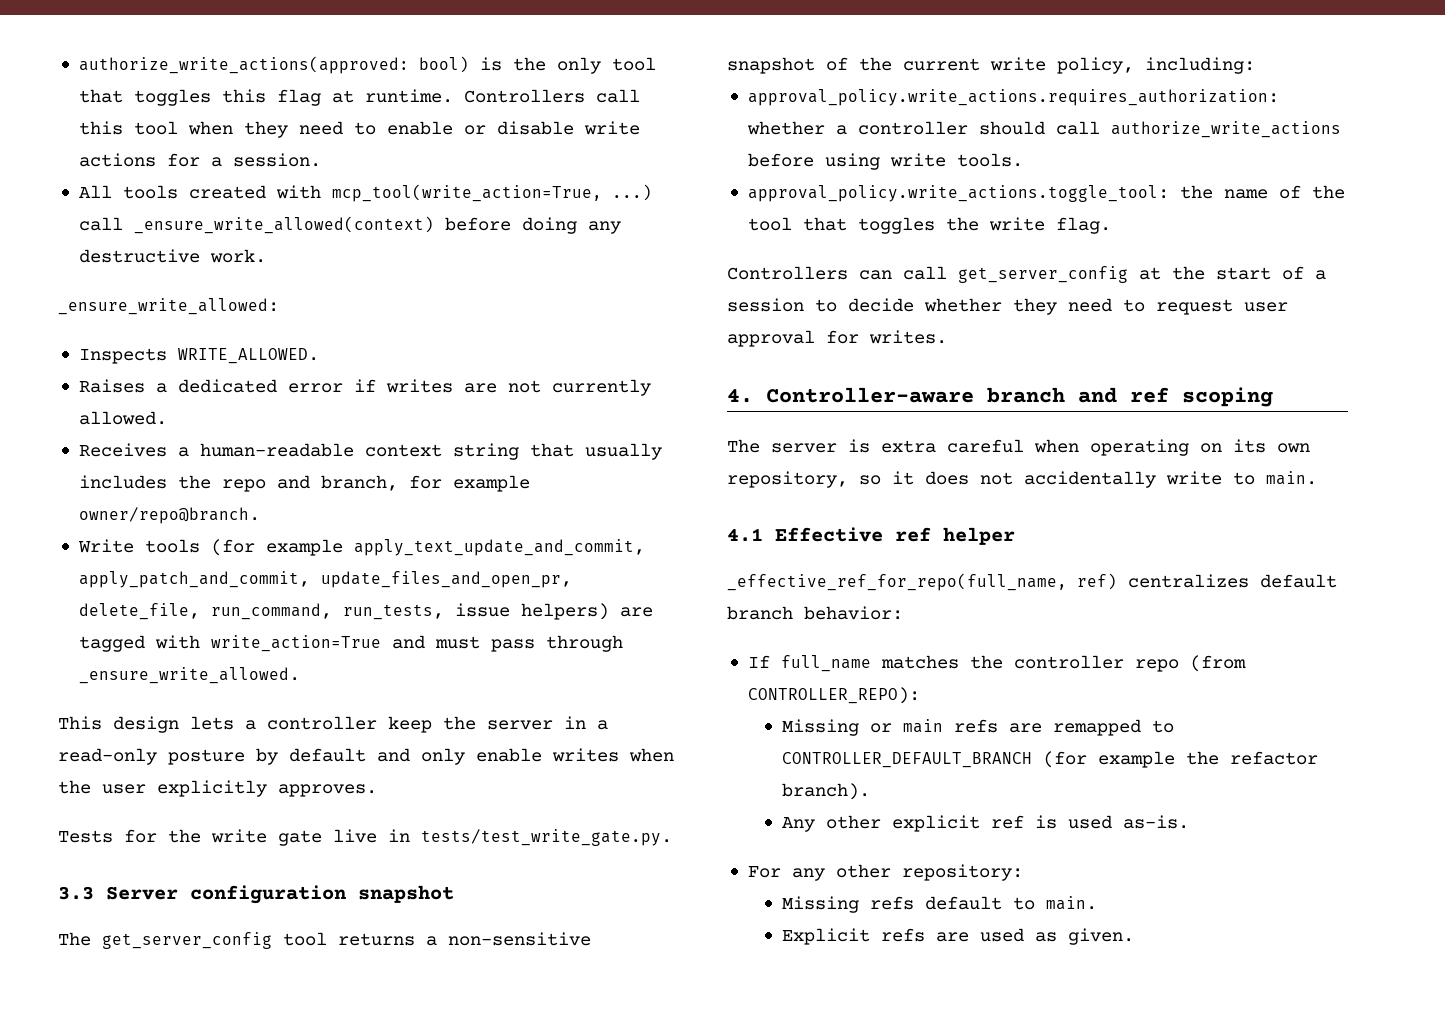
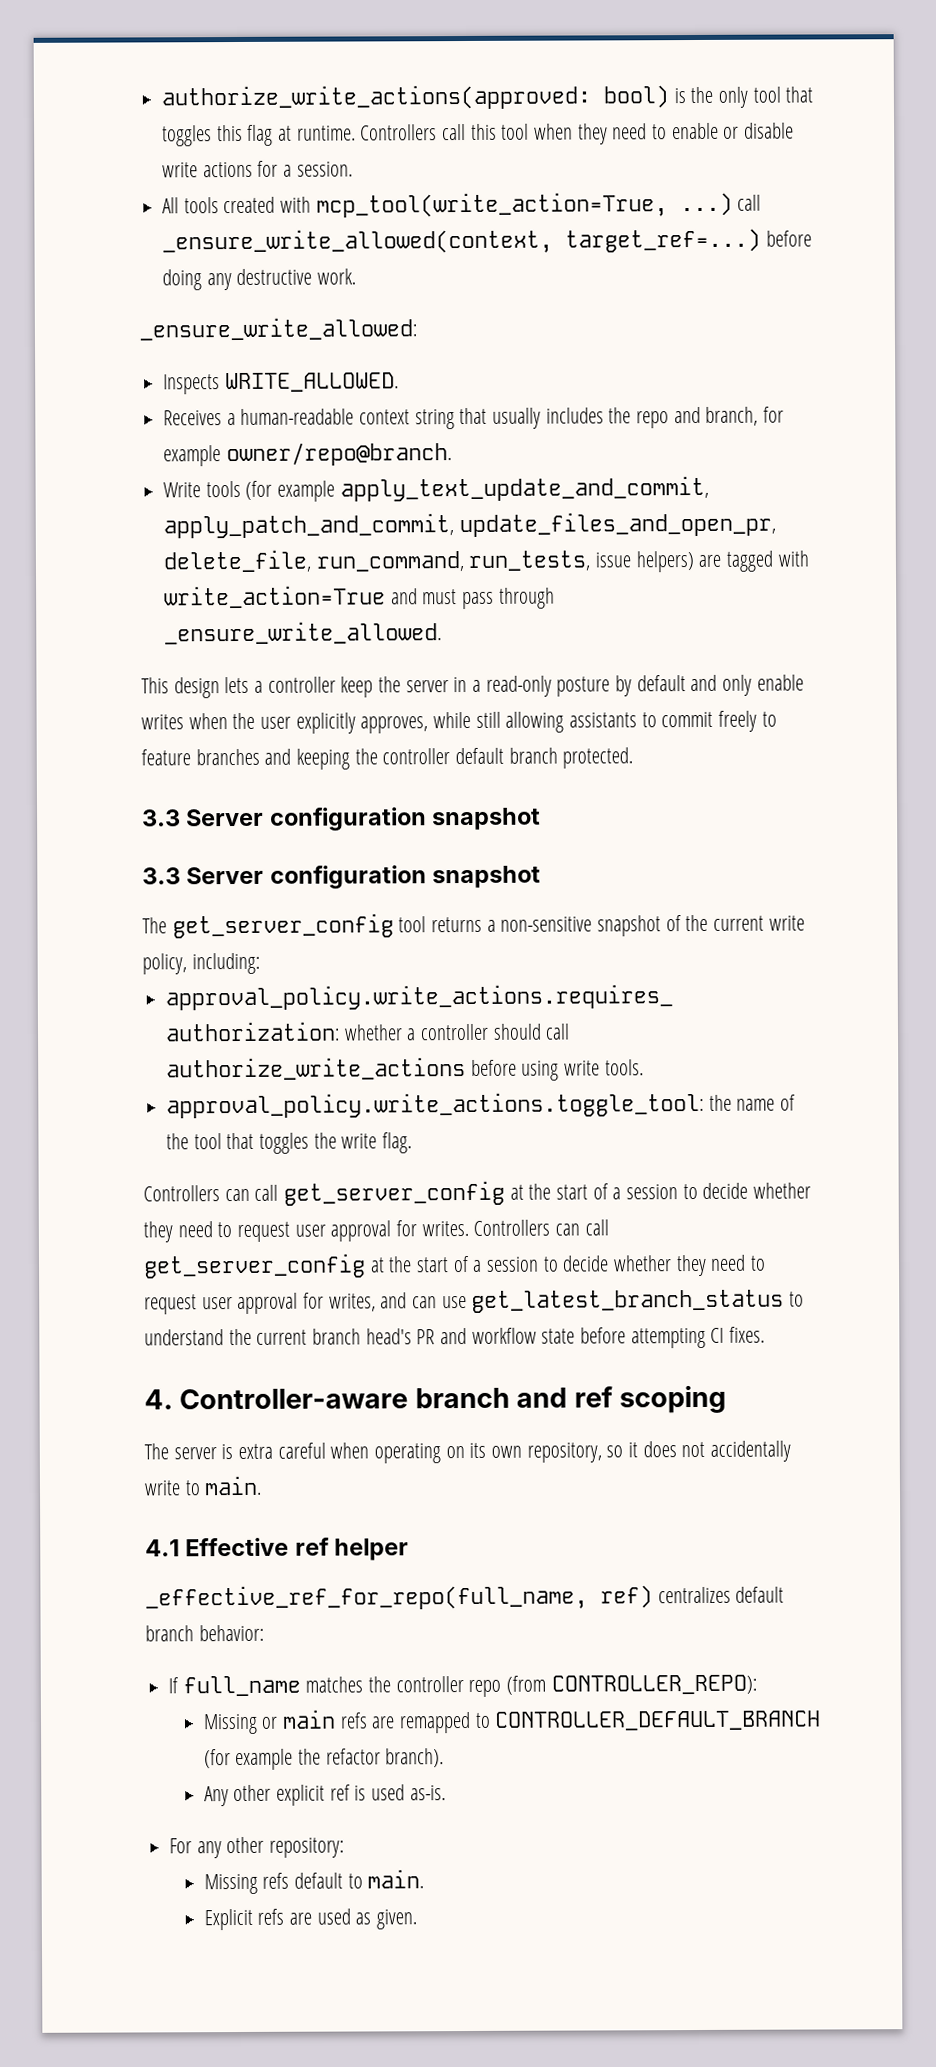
[133,216,434,234] _ensure_write_allowed(context) -> [162,228,762,255] _ensure_write_allowed(context, target_ref=...)
[78,379,651,396] [78,411,167,425] // Raises a dedicated error if writes are not currently allowed. -> (399, 382) none
[278,784,377,797] [58,829,672,846] approves. // Tests for the write gate live in tests/test_write_gate.py. -> [360,710,777,734] [141,747,634,770] [142,807,542,831] approves, while still allowing assistants to commit freely to feature branches and keeping the controller default branch protected. // 3.3 Server configuration snapshot
(947, 337) none -> [473,1219,609,1236] [143,1253,767,1279] [144,1289,805,1315] [144,1326,766,1349] Controllers can call get_server_config at the start of a session to decide whether they need to request user approval for writes, and can use get_latest_branch_status to understand the current branch head's PR and workflow state before attempting CI fixes.

